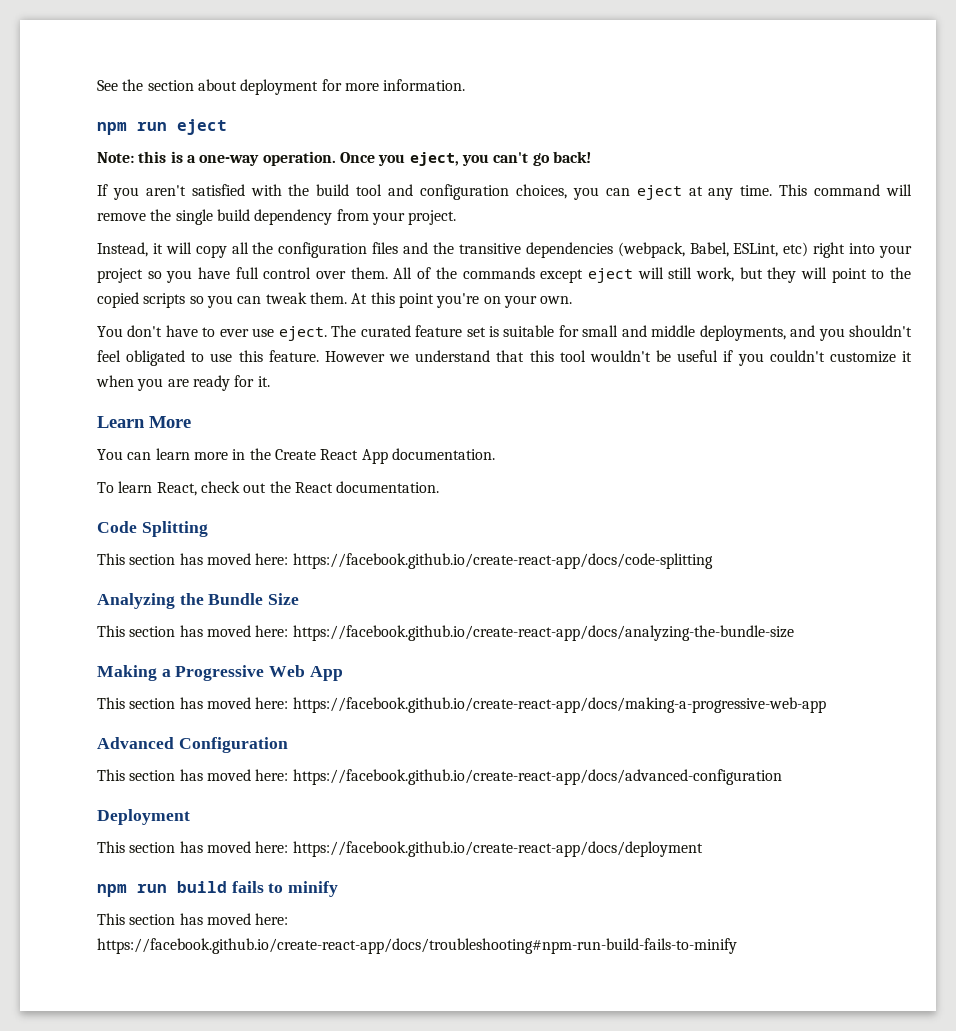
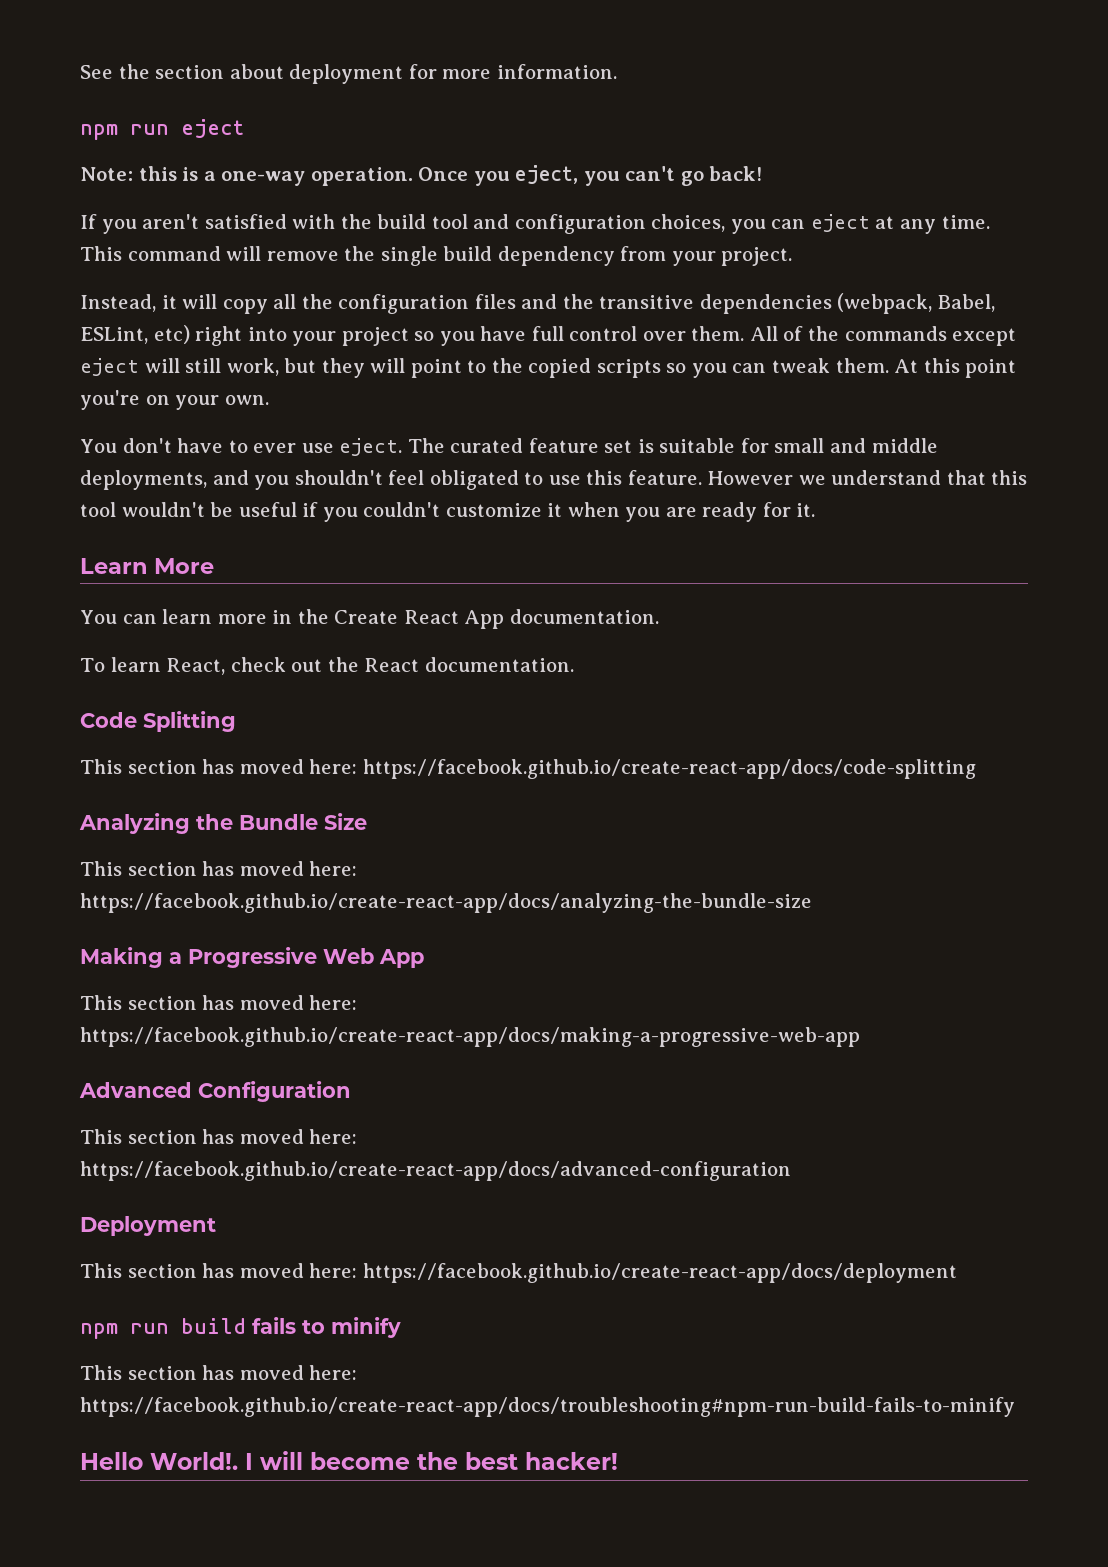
(737, 946) none -> [80,1451,618,1470] // Hello World!. I will become the best hacker!

